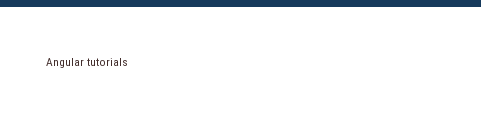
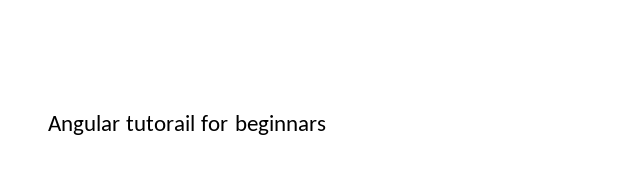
[87,58,129,66] tutorials -> [126,115,326,135] tutorail for beginnars

